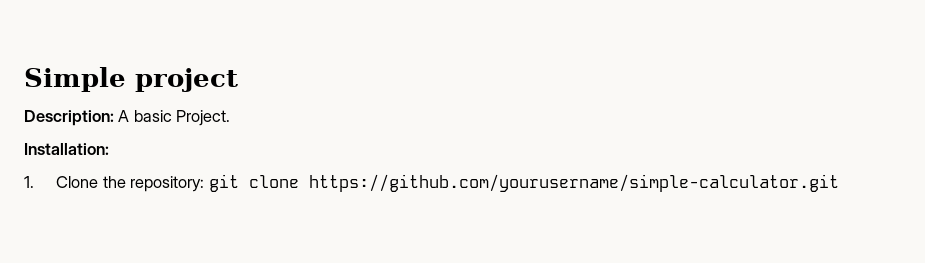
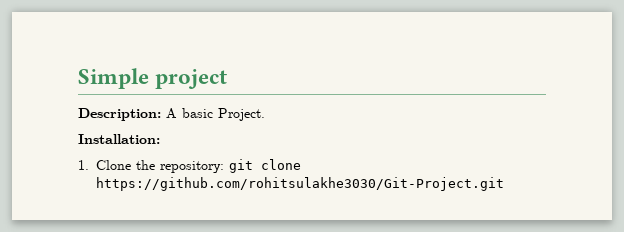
[308,174,839,192] https://github.com/yourusername/simple-calculator.git -> [96,177,504,191] https://github.com/rohitsulakhe3030/Git-Project.git

